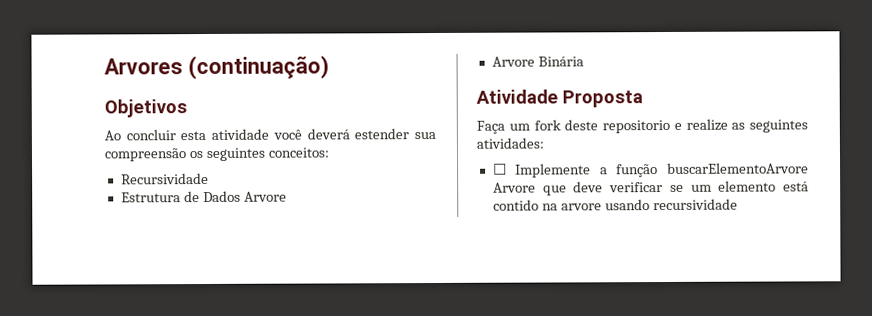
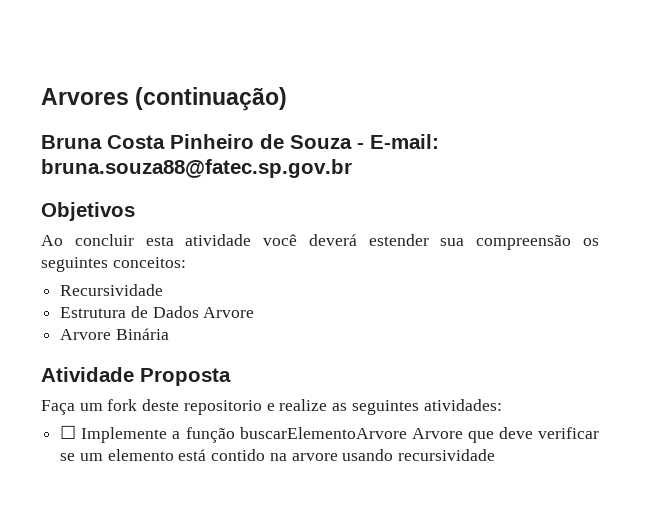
(329, 67) none -> [41,134,439,149] [41,159,352,178] // Bruna Costa Pinheiro de Souza - E-mail: bruna.souza88@fatec.sp.gov.br

